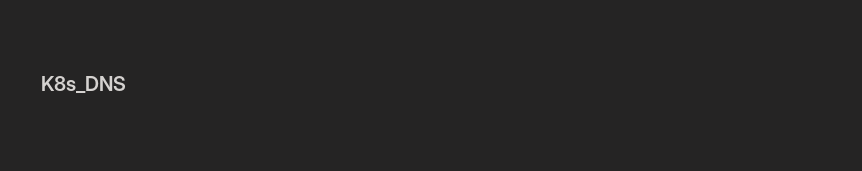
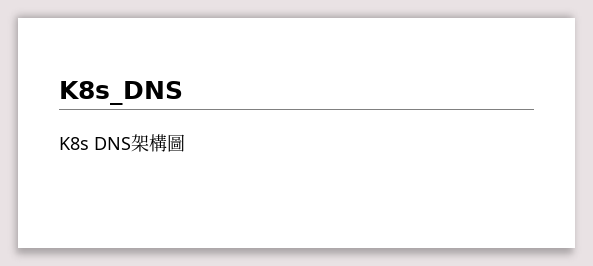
(126, 85) none -> [59,134,185,152] // K8s DNS架構圖

